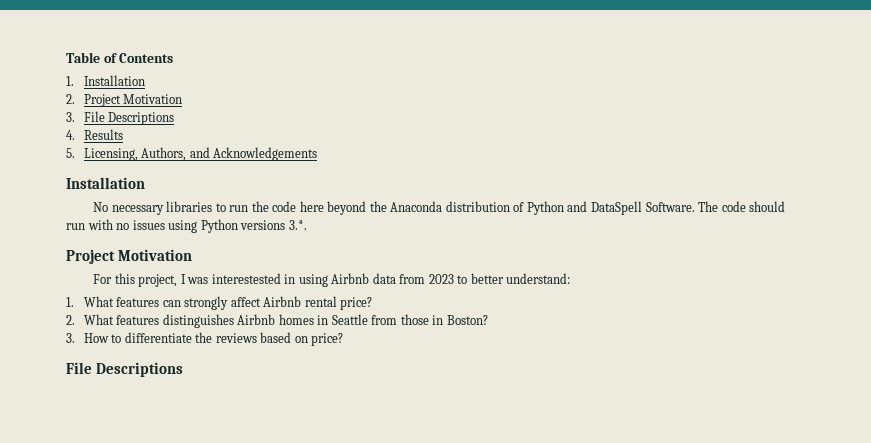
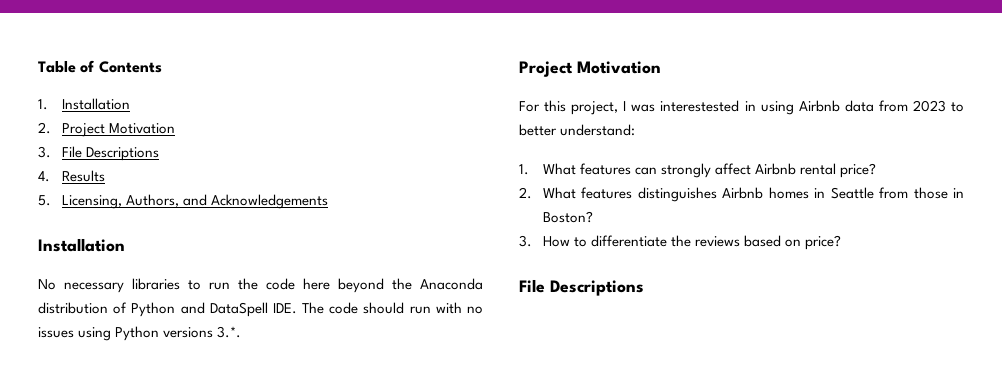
[645,202,695,212] Software. -> [272,303,297,314] IDE.

